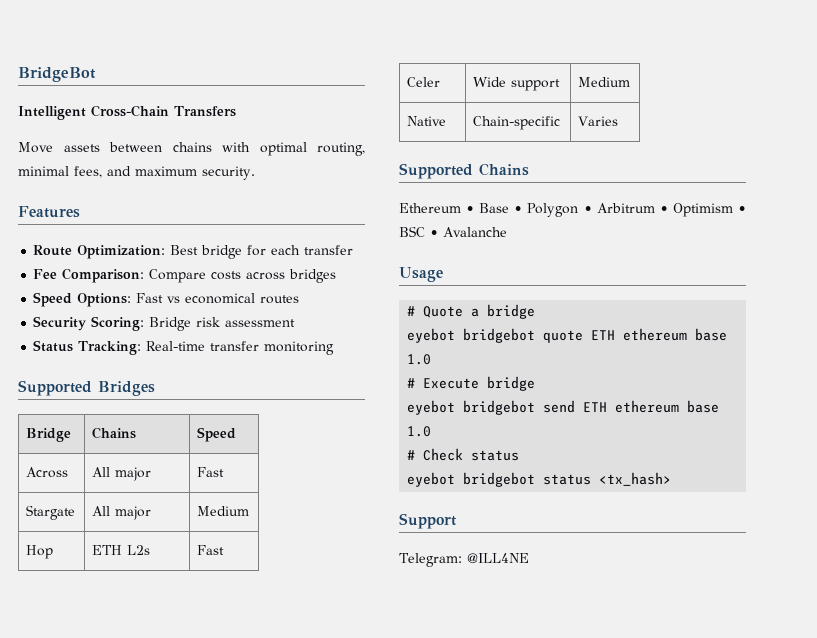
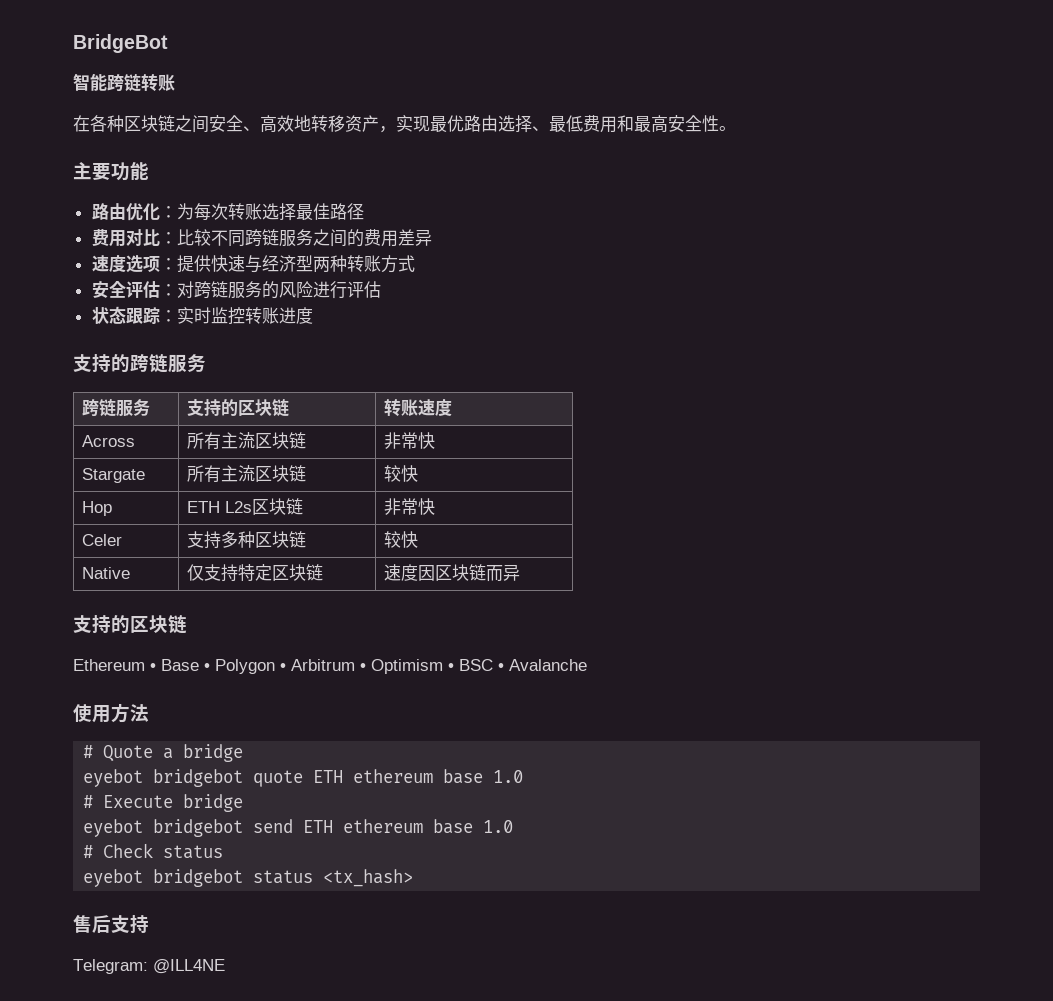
[18,105,236,120] [18,142,365,156] [18,166,255,180] [18,206,80,218] [33,245,354,259] [33,268,337,283] [33,292,300,307] [33,316,296,331] [33,340,335,355] [18,380,155,396] [26,428,72,442] [92,427,137,439] [197,427,237,442] [26,467,69,478] [92,467,152,481] [197,467,225,477] [26,505,76,520] [92,506,152,520] [197,506,250,516] [26,545,54,559] [92,545,151,555] [197,545,225,555] [407,77,441,87] [473,77,561,91] [578,77,631,87] [407,116,447,126] [473,116,561,130] [578,116,619,126] [399,163,529,179] Intelligent Cross-Chain Transfers // Move assets between chains with optimal routing, minimal fees, and maximum security. // Features // Route Optimization: Best bridge for each transfer // Fee Comparison: Compare costs across bridges // Speed Options: Fast vs economical routes // Security Scoring: Bridge risk assessment // Status Tracking: Real-time transfer monitoring // Supported Bridges // Bridge | Chains | Speed // Across | All major | Fast // Stargate | All major | Medium // Hop | ETH L2s | Fast // Celer | Wide support | Medium // Native | Chain-specific | Varies // Supported Chains -> [73,73,175,92] [73,115,736,133] [73,162,149,181] [91,203,364,221] [91,229,432,247] [91,255,415,273] [91,281,381,299] [91,306,313,325] [73,354,206,373] [82,398,151,417] [187,398,290,417] [384,399,453,417] [82,435,136,447] [187,432,307,450] [384,432,436,449] [82,468,146,483] [187,465,307,483] [384,465,419,482] [82,501,113,516] [187,498,304,515] [384,498,436,515] [82,534,123,546] [187,531,307,549] [384,531,419,548] [82,567,131,579] [187,564,324,582] [384,564,521,582] [73,615,187,634] 智能跨链转账 // 在各种区块链之间安全、高效地转移资产，实现最优路由选择、最低费用和最高安全性。 // 主要功能 // 路由优化：为每次转账选择最佳路径 // 费用对比：比较不同跨链服务之间的费用差异 // 速度选项：提供快速与经济型两种转账方式 // 安全评估：对跨链服务的风险进行评估 // 状态跟踪：实时监控转账进度 // 支持的跨链服务 // 跨链服务 | 支持的区块链 | 转账速度 // Across | 所有主流区块链 | 非常快 // Stargate | 所有主流区块链 | 较快 // Hop | ETH L2s区块链 | 非常快 // Celer | 支持多种区块链 | 较快 // Native | 仅支持特定区块链 | 速度因区块链而异 // 支持的区块链
[399,267,443,282] Usage -> [73,703,149,723] 使用方法
[399,513,456,529] Support -> [73,915,149,934] 售后支持

